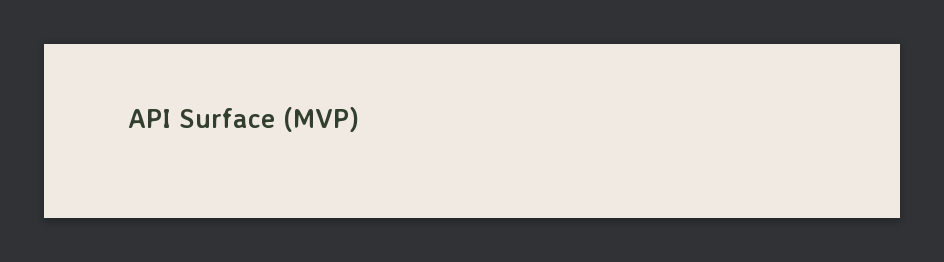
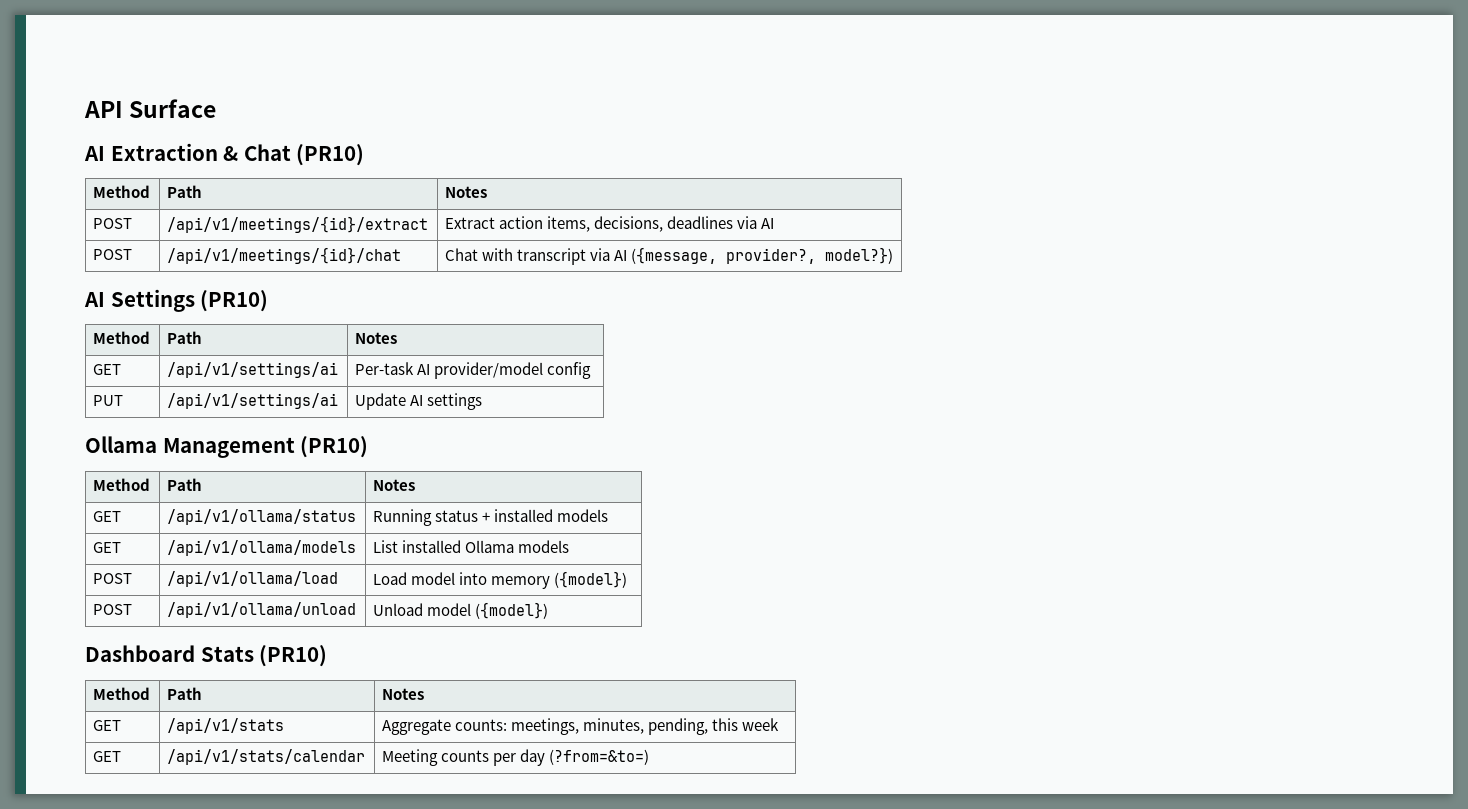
[283,107,359,132] (MVP) -> [84,143,365,166] [93,185,151,198] [167,185,203,198] [445,186,488,198] [93,218,133,229] [167,216,429,233] [445,216,775,232] [93,249,133,260] [167,247,402,264] [445,247,894,265] [84,289,269,312] [93,331,151,344] [167,331,203,344] [355,332,398,344] [93,364,122,375] [167,362,339,378] [355,362,592,379] [93,395,124,406] [167,393,339,409] [355,393,483,410] [85,436,369,458] [93,478,151,491] [167,478,203,491] [373,479,416,491] [93,511,122,522] [167,509,357,525] [373,509,609,526] [93,542,122,553] [167,540,357,556] [373,540,570,553] [93,573,133,584] [167,571,339,587] [373,571,628,589] [93,604,133,615] [167,602,357,618] [373,602,549,619] [85,645,328,667] [93,687,151,700] [167,687,203,700] [382,688,425,700] [93,720,122,731] [167,718,285,734] [382,718,780,735] [93,751,122,762] [167,749,366,765] [382,749,650,766] // AI Extraction & Chat (PR10) // Method | Path | Notes // POST | /api/v1/meetings/{id}/extract | Extract action items, decisions, deadlines via AI // POST | /api/v1/meetings/{id}/chat | Chat with transcript via AI ({message, provider?, model?}) // AI Settings (PR10) // Method | Path | Notes // GET | /api/v1/settings/ai | Per-task AI provider/model config // PUT | /api/v1/settings/ai | Update AI settings // Ollama Management (PR10) // Method | Path | Notes // GET | /api/v1/ollama/status | Running status + installed models // GET | /api/v1/ollama/models | List installed Ollama models // POST | /api/v1/ollama/load | Load model into memory ({model}) // POST | /api/v1/ollama/unload | Unload model ({model}) // Dashboard Stats (PR10) // Method | Path | Notes // GET | /api/v1/stats | Aggregate counts: meetings, minutes, pending, this week // GET | /api/v1/stats/calendar | Meeting counts per day (?from=&to=)

